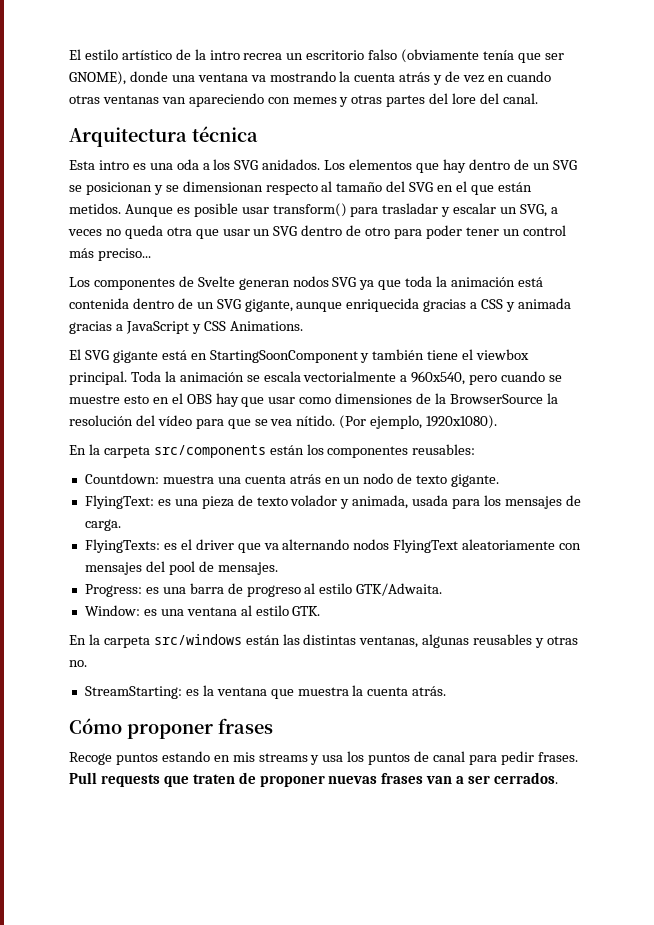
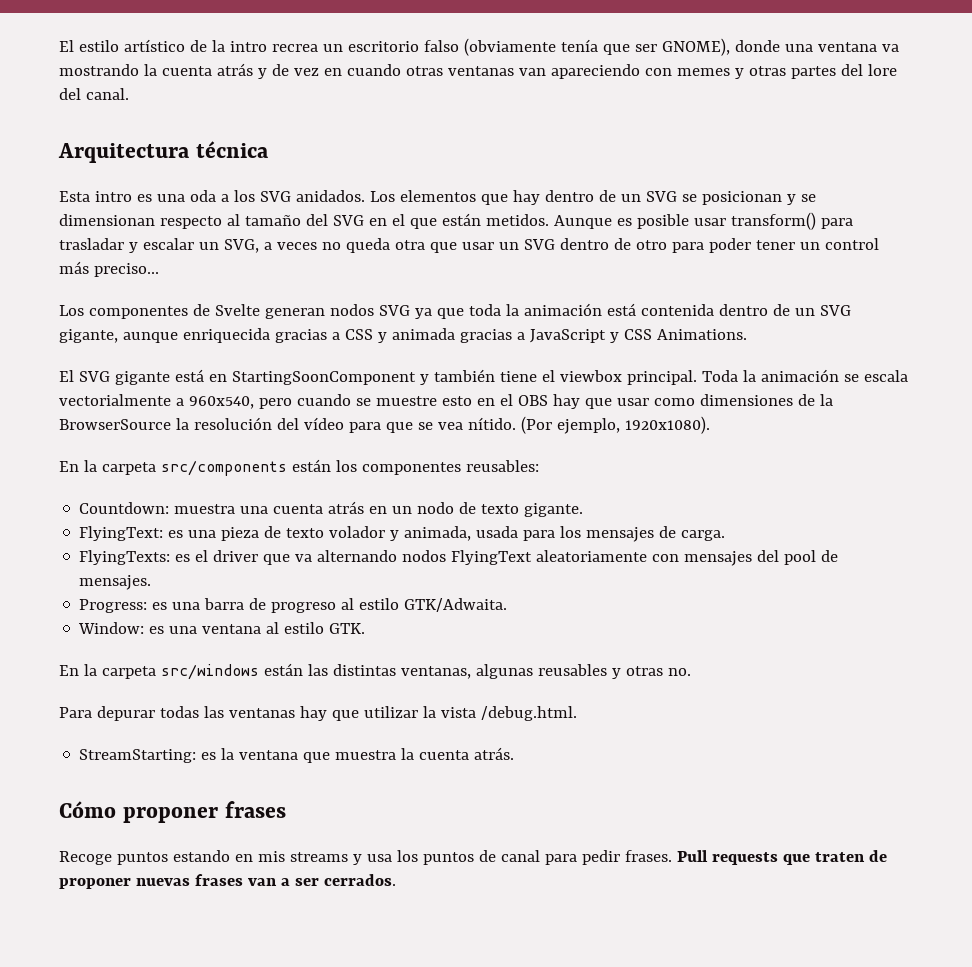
(87, 663) none -> [59,706,577,721] // Para depurar todas las ventanas hay que utilizar la vista /debug.html.

